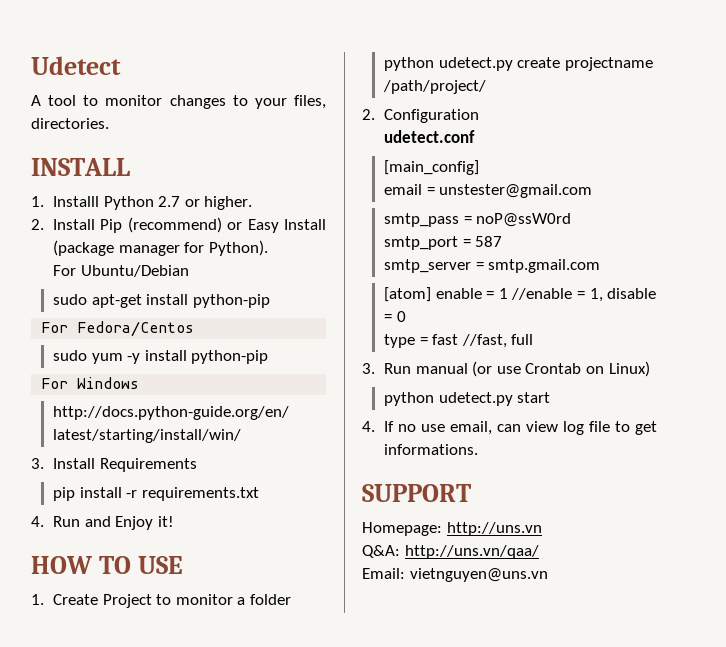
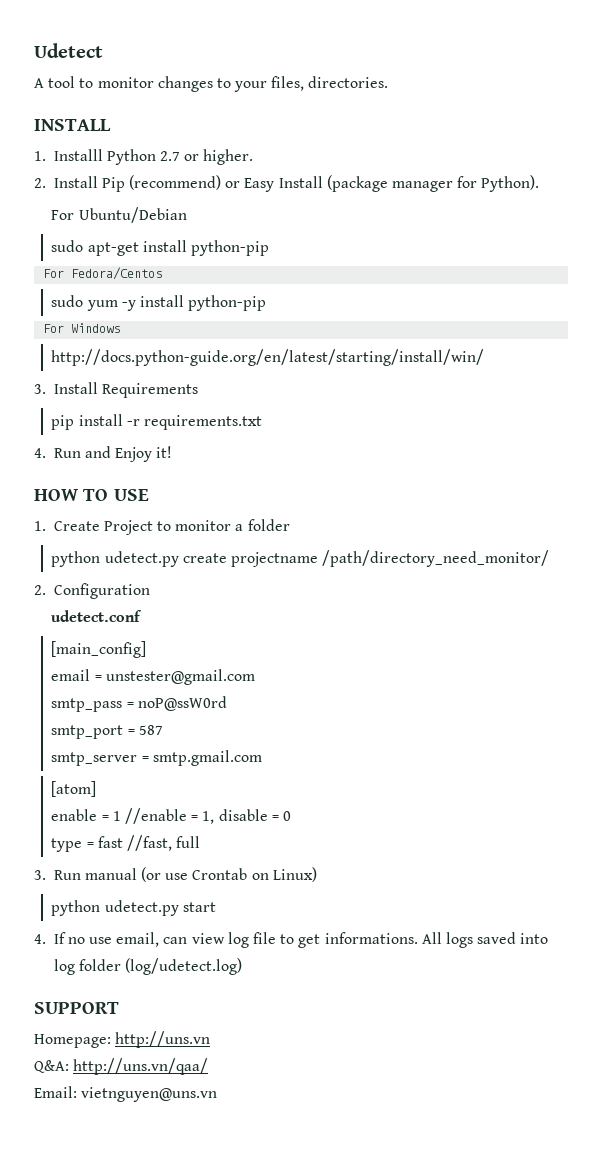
[383,80,487,94] /path/project/ -> [322,550,550,567] /path/directory_need_monitor/
(432, 294) none -> (97, 789) //
(479, 449) none -> [421,932,549,948] [53,958,243,975] All logs saved into log folder (log/udetect.log)

